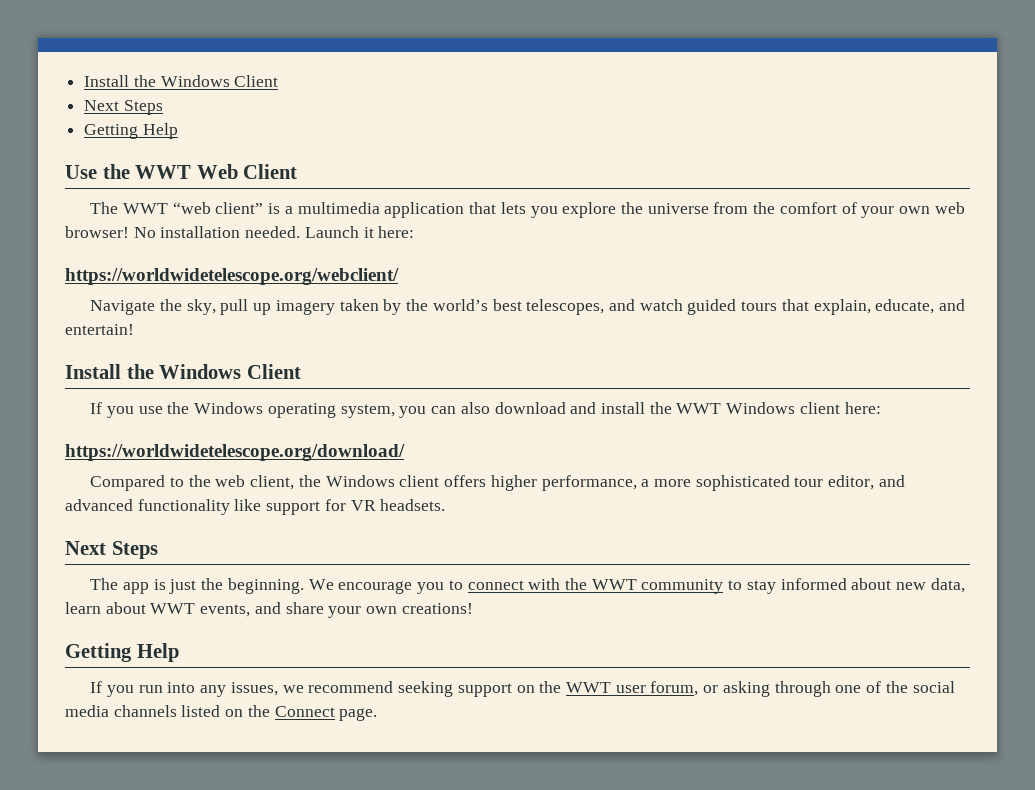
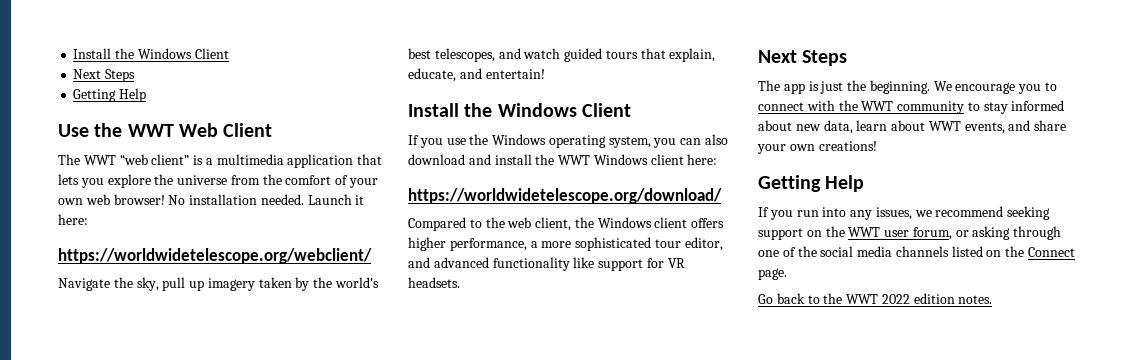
(378, 714) none -> [758,293,993,304] // Go back to the WWT 2022 edition notes.

